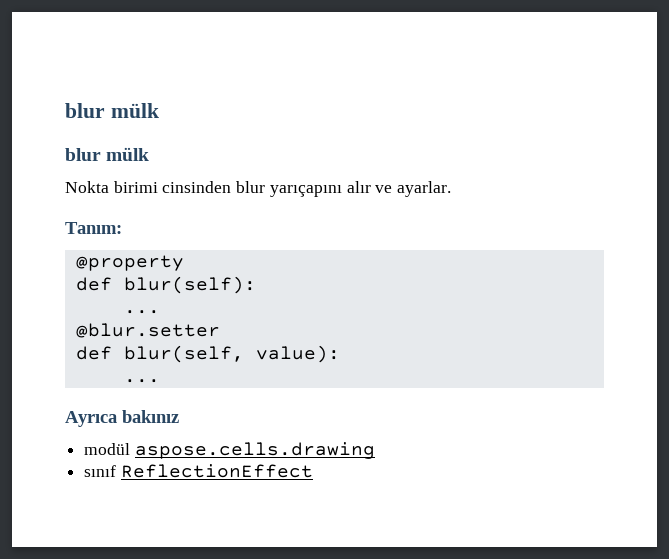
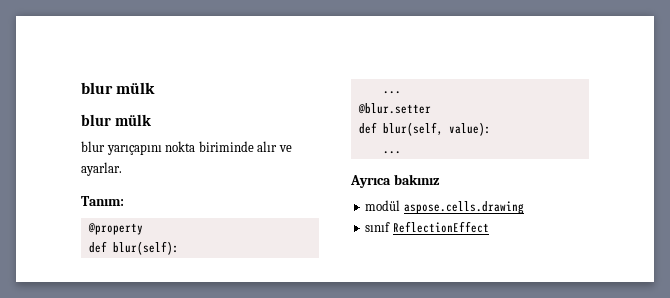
[65,181,342,197] Nokta birimi cinsinden blur yarıçapını -> [81,141,254,155] blur yarıçapını nokta biriminde

